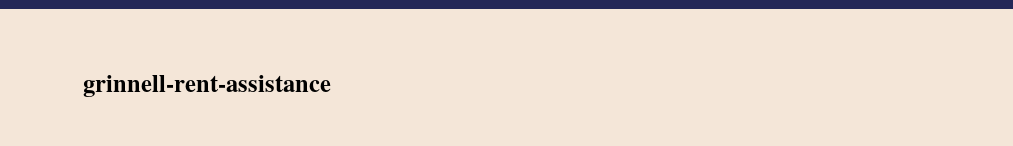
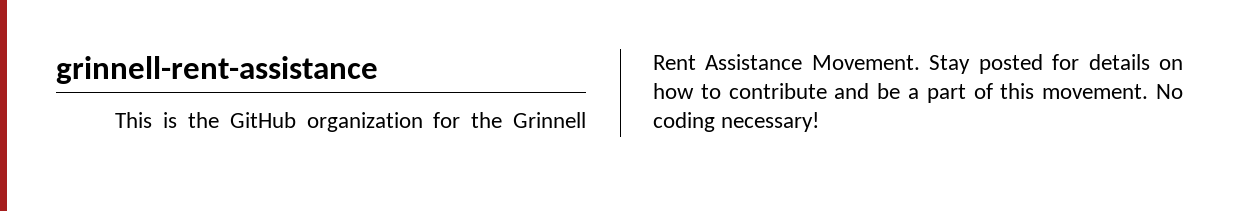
(331, 86) none -> [115,112,586,132] [653,54,1183,74] [653,83,1183,103] [653,112,820,132] // This is the GitHub organization for the Grinnell Rent Assistance Movement. Stay posted for details on how to contribute and be a part of this movement. No coding necessary!

